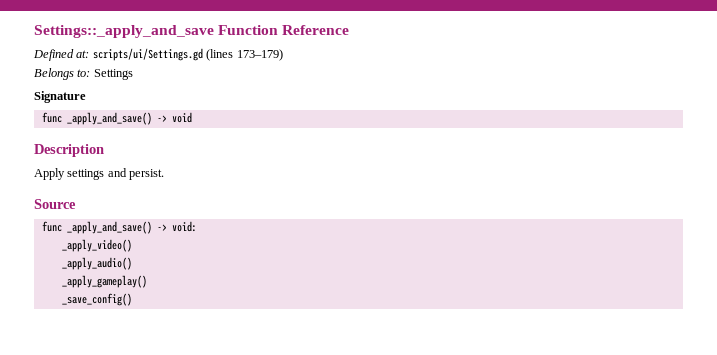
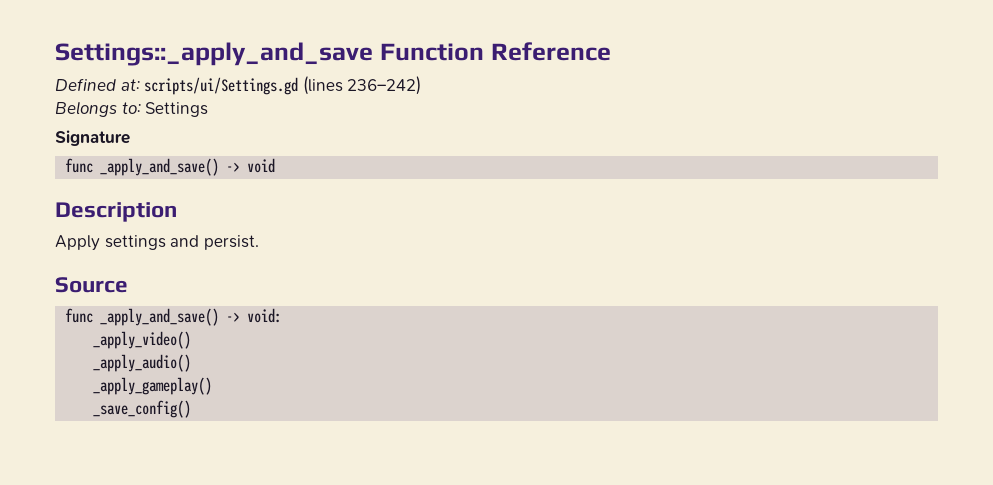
[236,49,283,61] 173–179) -> [347,76,422,95] 236–242)

